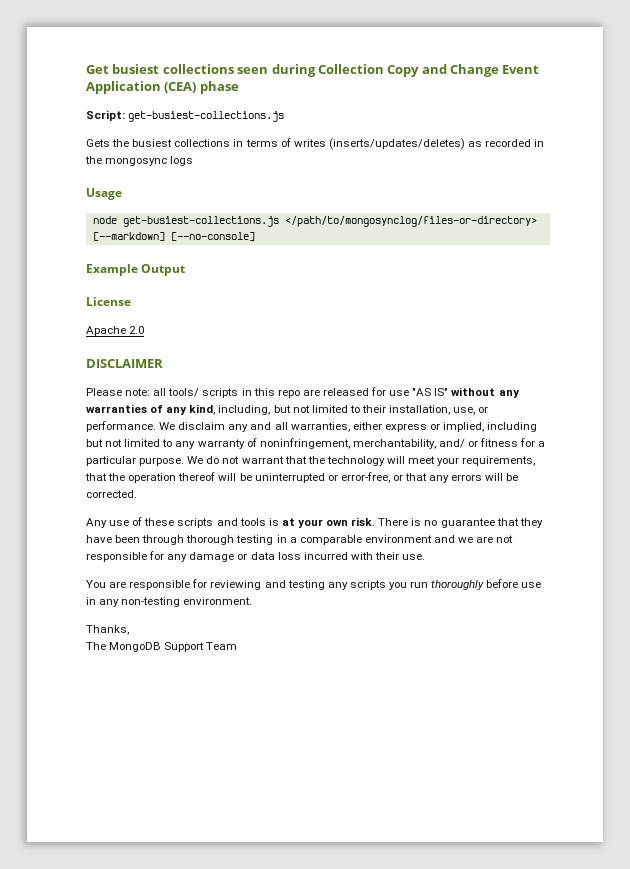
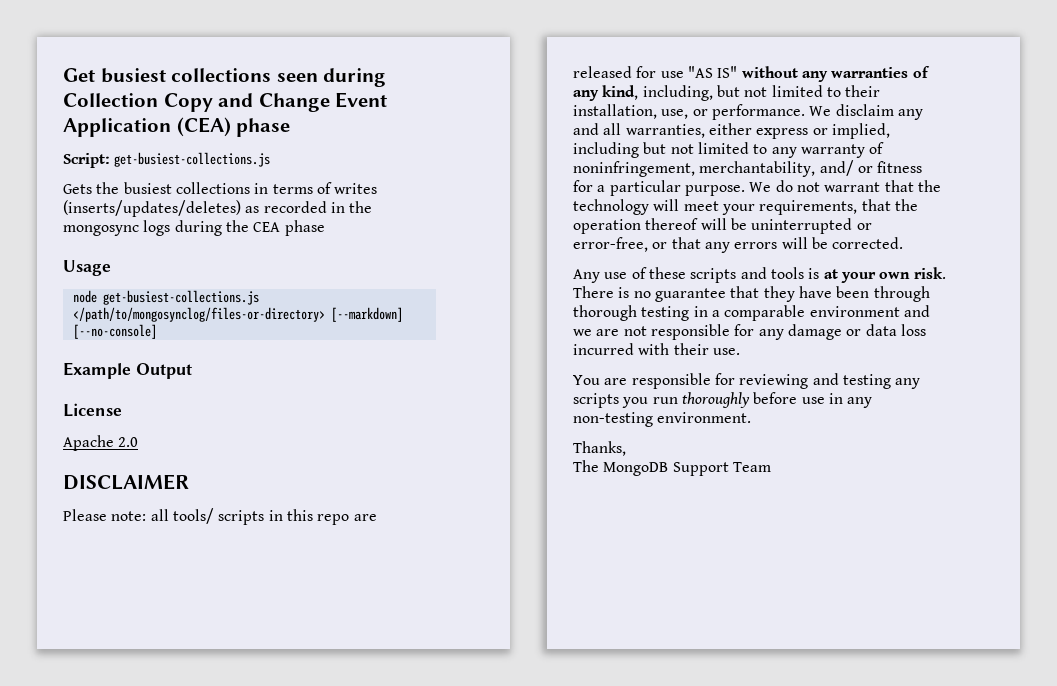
(194, 161) none -> [174,220,325,236] during the CEA phase

